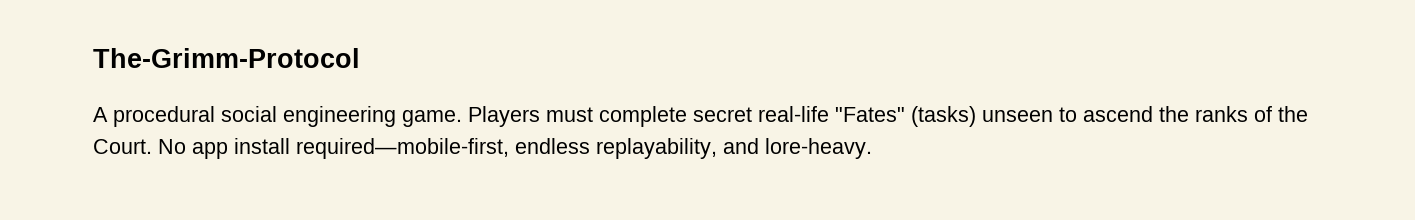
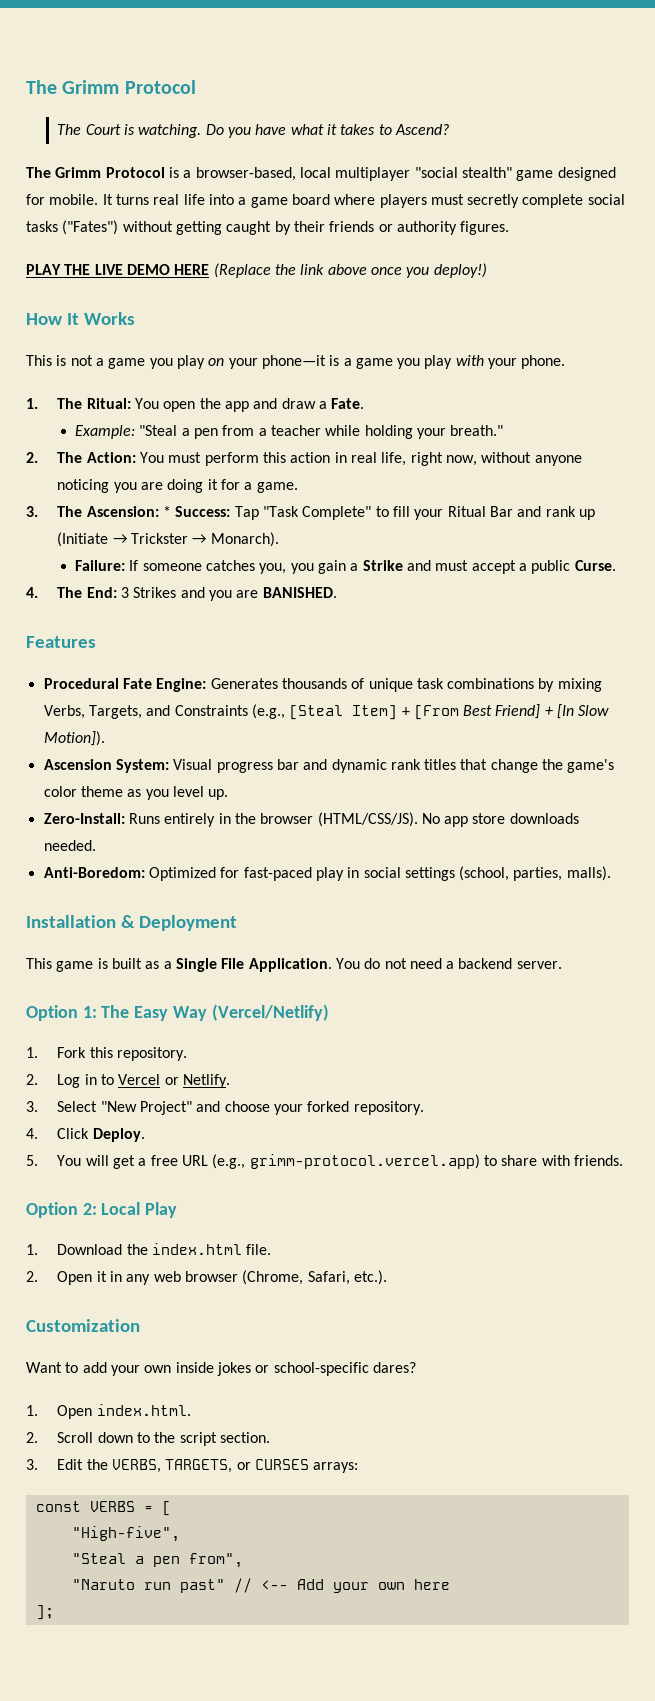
[93,48,360,68] [93,106,1308,127] [93,138,872,159] The-Grimm-Protocol // A procedural social engineering game. Players must complete secret real-life "Fates" (tasks) unseen to ascend the ranks of the Court. No app install required—mobile-first, endless replayability, and lore-heavy. -> [26,80,196,94] [57,124,450,138] [26,167,616,181] [26,194,625,208] [26,220,510,235] [26,263,487,278] [26,312,135,325] [26,355,566,369] [26,398,365,412] [75,425,504,439] [26,452,582,466] [57,479,298,493] [26,506,595,520] [57,532,279,547] [75,560,616,574] [26,587,337,601] [26,636,96,648] [43,678,602,692] [43,704,610,720] [43,731,105,746] [43,759,615,773] [43,786,229,800] [43,812,579,827] [43,840,96,851] [43,866,611,881] [26,915,237,931] [26,958,562,972] [26,1004,329,1021] [26,1047,188,1061] [26,1074,231,1088] [26,1101,424,1115] [26,1128,145,1142] [26,1154,624,1169] [26,1202,178,1218] [26,1243,272,1255] [26,1270,388,1285] [26,1319,140,1332] [26,1362,416,1376] [26,1404,191,1419] [26,1432,271,1446] [26,1459,359,1473] [35,1501,171,1516] [71,1526,180,1542] [71,1553,243,1568] [71,1578,450,1593] [35,1605,54,1620] The Grimm Protocol // The Court is watching. Do you have what it takes to Ascend? // The Grimm Protocol is a browser-based, local multiplayer "social stealth" game designed for mobile. It turns real life into a game board where players must secretly complete social tasks ("Fates") without getting caught by their friends or authority figures. // PLAY THE LIVE DEMO HERE (Replace the link above once you deploy!) // How It Works // This is not a game you play on your phone—it is a game you play with your phone. // 1. The Ritual: You open the app and draw a Fate. // Example: "Steal a pen from a teacher while holding your breath." // 2. The Action: You must perform this action in real life, right now, without anyone noticing you are doing it for a game. // 3. The Ascension: * Success: Tap "Task Complete" to fill your Ritual Bar and rank up (Initiate → Trickster → Monarch). // Failure: If someone catches you, you gain a Strike and must accept a public Curse. // 4. The End: 3 Strikes and you are BANISHED. // Features // Procedural Fate Engine: Generates thousands of unique task combinations by mixing Verbs, Targets, and Constraints (e.g., [Steal Item] + [From Best Friend] + [In Slow Motion]). // Ascension System: Visual progress bar and dynamic rank titles that change the game's color theme as you level up. // Zero-Install: Runs entirely in the browser (HTML/CSS/JS). No app store downloads needed. // Anti-Boredom: Optimized for fast-paced play in social settings (school, parties, malls). // Installation & Deployment // This game is built as a Single File Application. You do not need a backend server. // Option 1: The Easy Way (Vercel/Netlify) // 1. Fork this repository. // 2. Log in to Vercel or Netlify. // 3. Select "New Project" and choose your forked repository. // 4. Click Deploy. // 5. You will get a free URL (e.g., grimm-protocol.vercel.app) to share with friends. // Option 2: Local Play // 1. Download the index.html file. // 2. Open it in any web browser (Chrome, Safari, etc.). // Customization // Want to add your own inside jokes or school-specific dares? // 1. Open index.html. // 2. Scroll down to the script section. // 3. Edit the VERBS, TARGETS, or CURSES arrays: // const VERBS = [ // "High-five", // "Steal a pen from", // "Naruto run past" // <-- Add your own here // ];

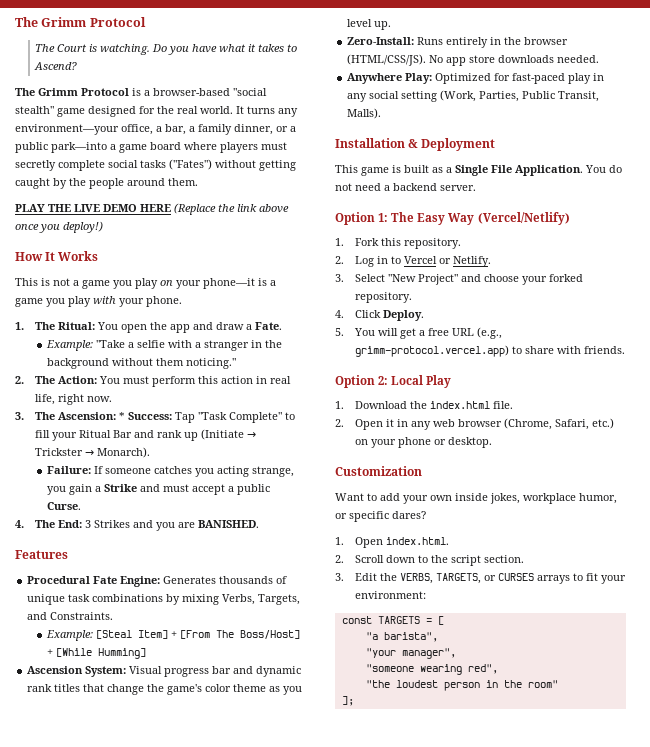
[195,167,411,181] browser-based, local multiplayer -> [153,88,230,96] browser-based
[49,194,234,205] mobile. It turns real life into -> [157,106,298,117] [15,124,296,135] [15,142,107,153] the real world. It turns any environment—your office, a bar, a family dinner, or a public park—into
[293,221,510,235] their friends or authority figures. -> [69,178,198,189] the people around them.
[139,425,504,439] "Steal a pen from a teacher while holding your breath." -> [96,340,283,351] [47,358,237,369] "Take a selfie with a stranger in the background without them noticing."
[446,452,582,466] [57,479,298,493] now, without anyone noticing you are doing it for a game. -> [87,396,113,402] now.
[259,563,287,574] you, -> [195,466,295,477] you acting strange,
[174,704,285,719] Constraints (e.g., -> [50,612,114,620] [46,630,94,641] Constraints. // Example:
[463,704,610,719] [43,731,105,746] Best Friend] + [In Slow Motion]). -> [216,630,301,639] [47,648,147,659] The Boss/Host] + [While Humming]
[43,867,145,878] Anti-Boredom: -> [347,73,433,84] Anywhere Play:
[363,866,611,881] social settings (school, parties, malls). -> [347,90,600,102] [347,108,382,119] any social setting (Work, Parties, Public Transit, Malls).
[354,1270,388,1285] etc.). -> [592,418,615,429] [355,437,493,448] etc.) on your phone or desktop.
[216,1362,369,1376] jokes or school-specific -> [490,493,617,504] [335,511,389,522] jokes, workplace humor, or specific
[313,1462,359,1473] arrays: -> [537,573,627,584] [355,591,427,599] arrays to fit your environment:
[89,1501,135,1512] VERBS -> [377,616,420,624] TARGETS
[71,1526,180,1542] [71,1553,243,1568] [71,1578,450,1593] "High-five", // "Steal a pen from", // "Naruto run past" // <-- Add your own here -> [365,632,438,642] [365,648,456,659] [365,664,498,675] [365,680,558,691] "a barista", // "your manager", // "someone wearing red", // "the loudest person in the room"

